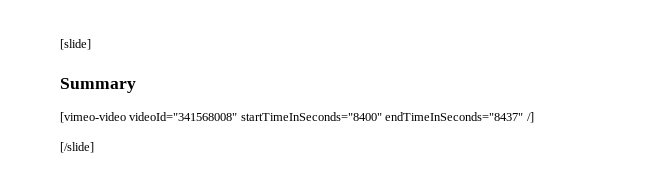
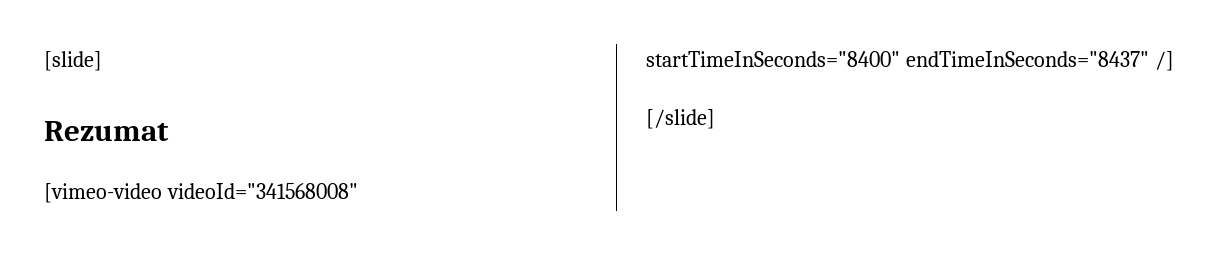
[60,78,136,93] Summary -> [44,121,169,141] Rezumat

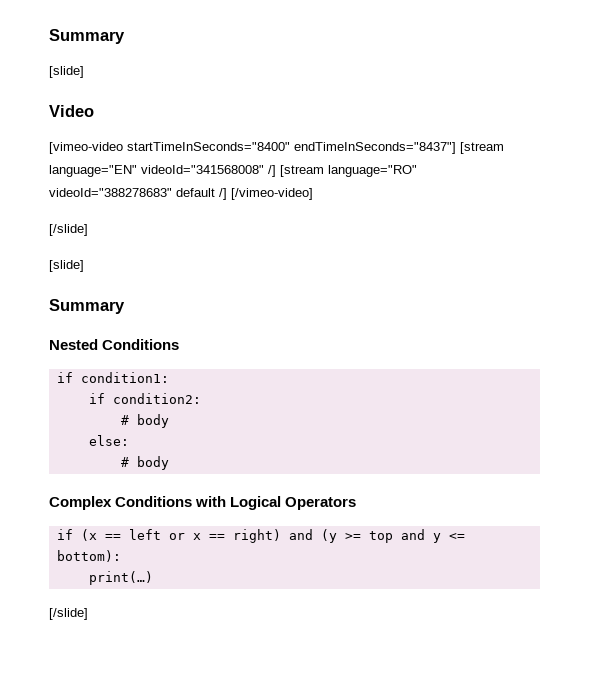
[44,51,102,71] [44,121,169,141] [slide] // Rezumat -> [49,29,125,44] [49,66,84,78] [49,105,94,117] Summary // [slide] // Video
[166,183,358,199] [646,51,1174,71] videoId="341568008" startTimeInSeconds="8400" endTimeInSeconds="8437" /] -> [127,142,504,154] [49,165,417,177] [49,188,313,200] [49,224,88,236] [49,260,84,272] [49,299,125,314] [49,339,180,350] [56,372,169,383] [88,393,201,404] [120,414,169,428] [88,435,129,446] [120,456,169,470] [49,496,357,510] [56,529,465,543] [56,550,121,562] [88,571,153,585] startTimeInSeconds="8400" endTimeInSeconds="8437"] [stream language="EN" videoId="341568008" /] [stream language="RO" videoId="388278683" default /] [/vimeo-video] // [/slide] // [slide] // Summary // Nested Conditions // if condition1: // if condition2: // # body // else: // # body // Complex Conditions with Logical Operators // if (x == left or x == right) and (y >= top and y <= bottom): // print(…)

